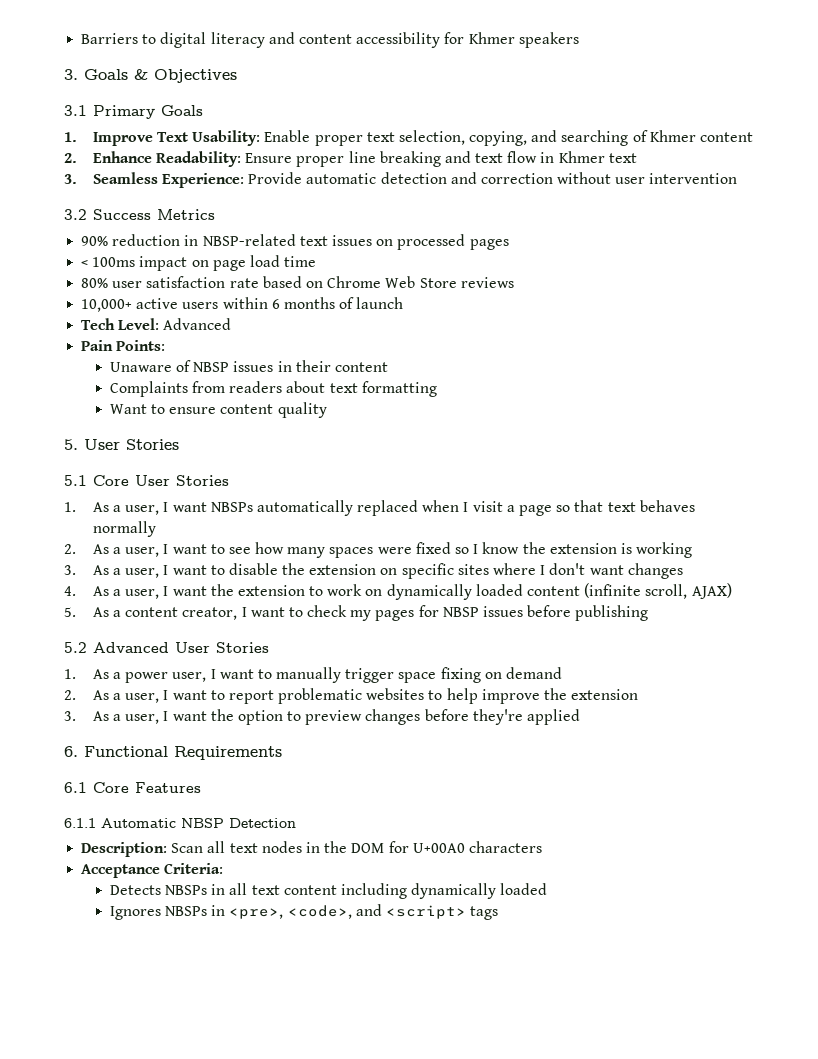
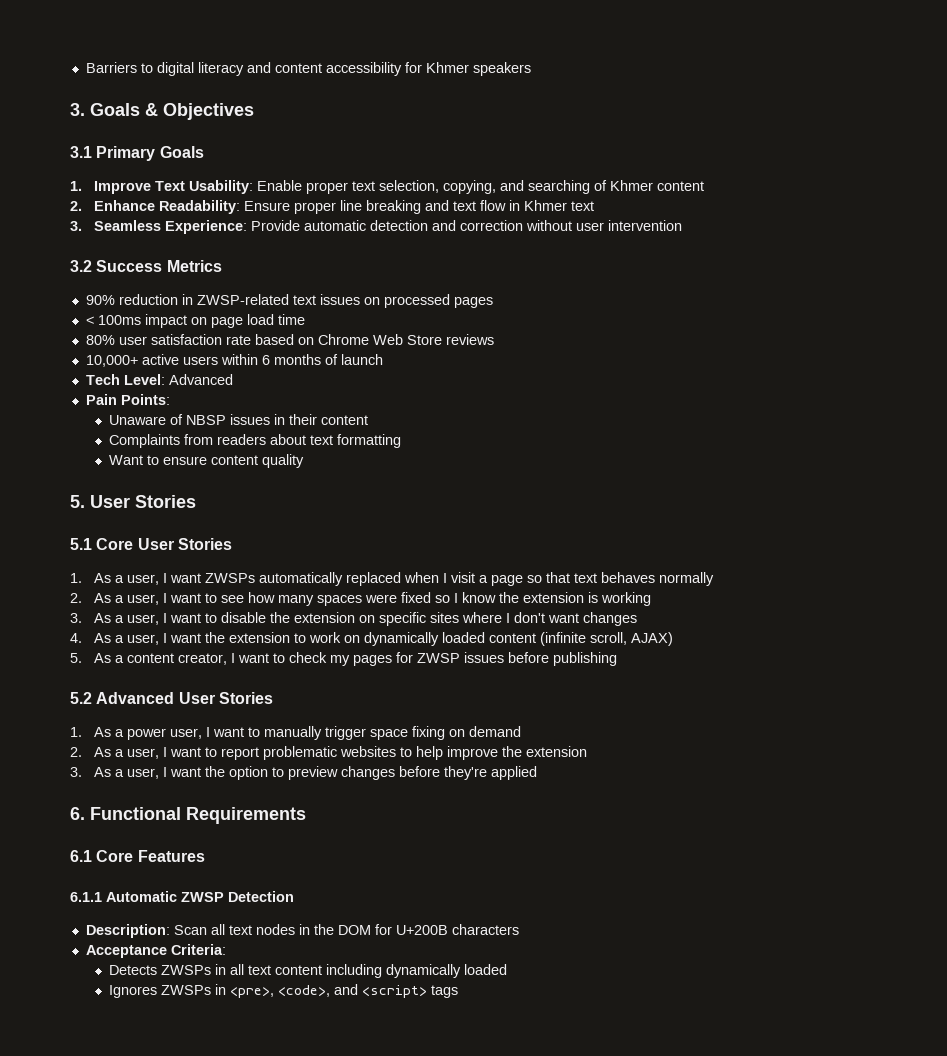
[202,234,296,246] NBSP-related -> [196,294,289,305] ZWSP-related
[210,502,253,512] NBSPs -> [204,573,255,583] ZWSPs
[442,607,479,617] NBSP -> [416,653,460,663] ZWSP
[181,818,224,828] NBSP -> [181,892,224,902] ZWSP
[412,843,465,853] U+00A0 -> [395,925,448,935] U+200B
[164,885,207,895] NBSPs -> [161,965,212,975] ZWSPs
[164,906,207,916] NBSPs -> [161,985,212,995] ZWSPs

